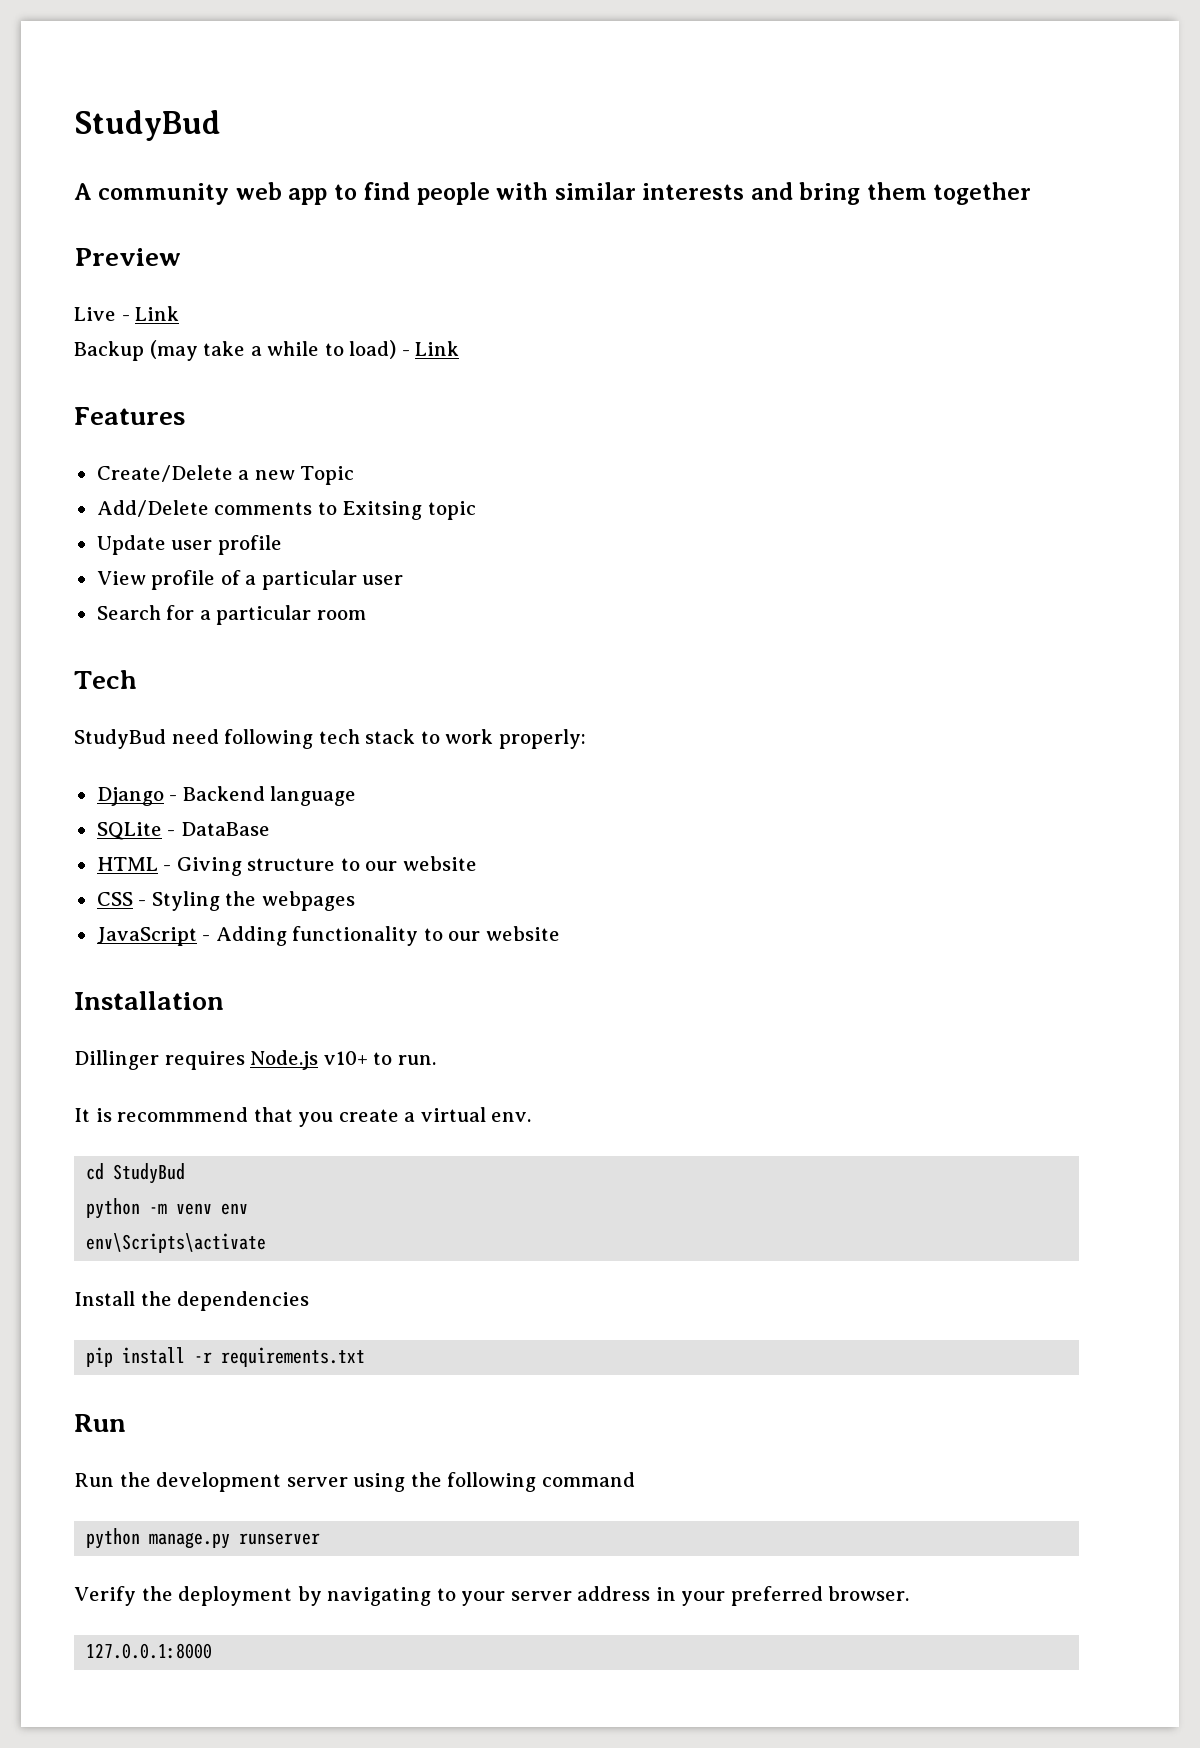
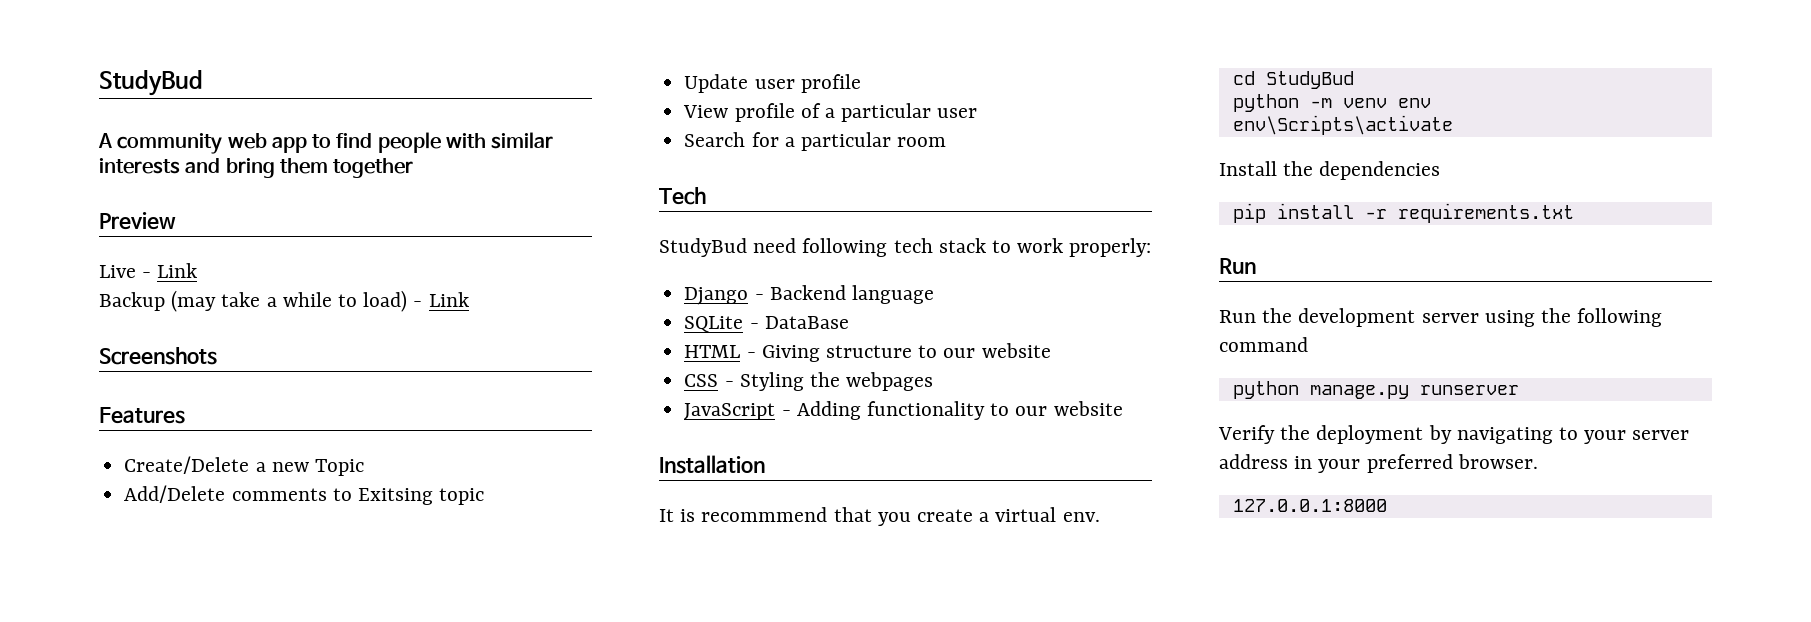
(460, 348) none -> [99,347,217,365] // Screenshots
[74,1050,436,1070] // Dillinger requires Node.js v10+ to run. -> (765, 464) none

